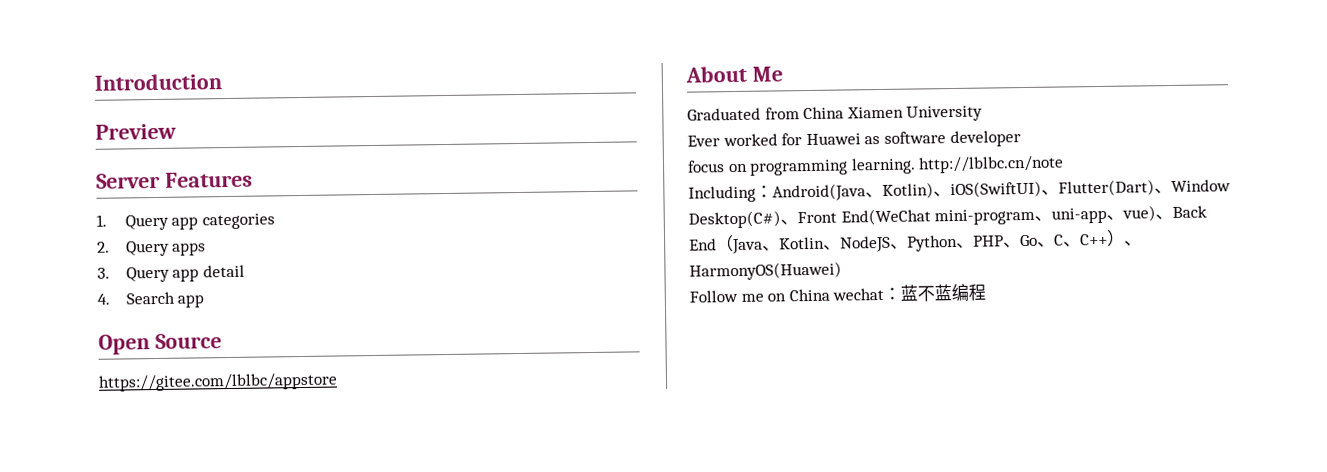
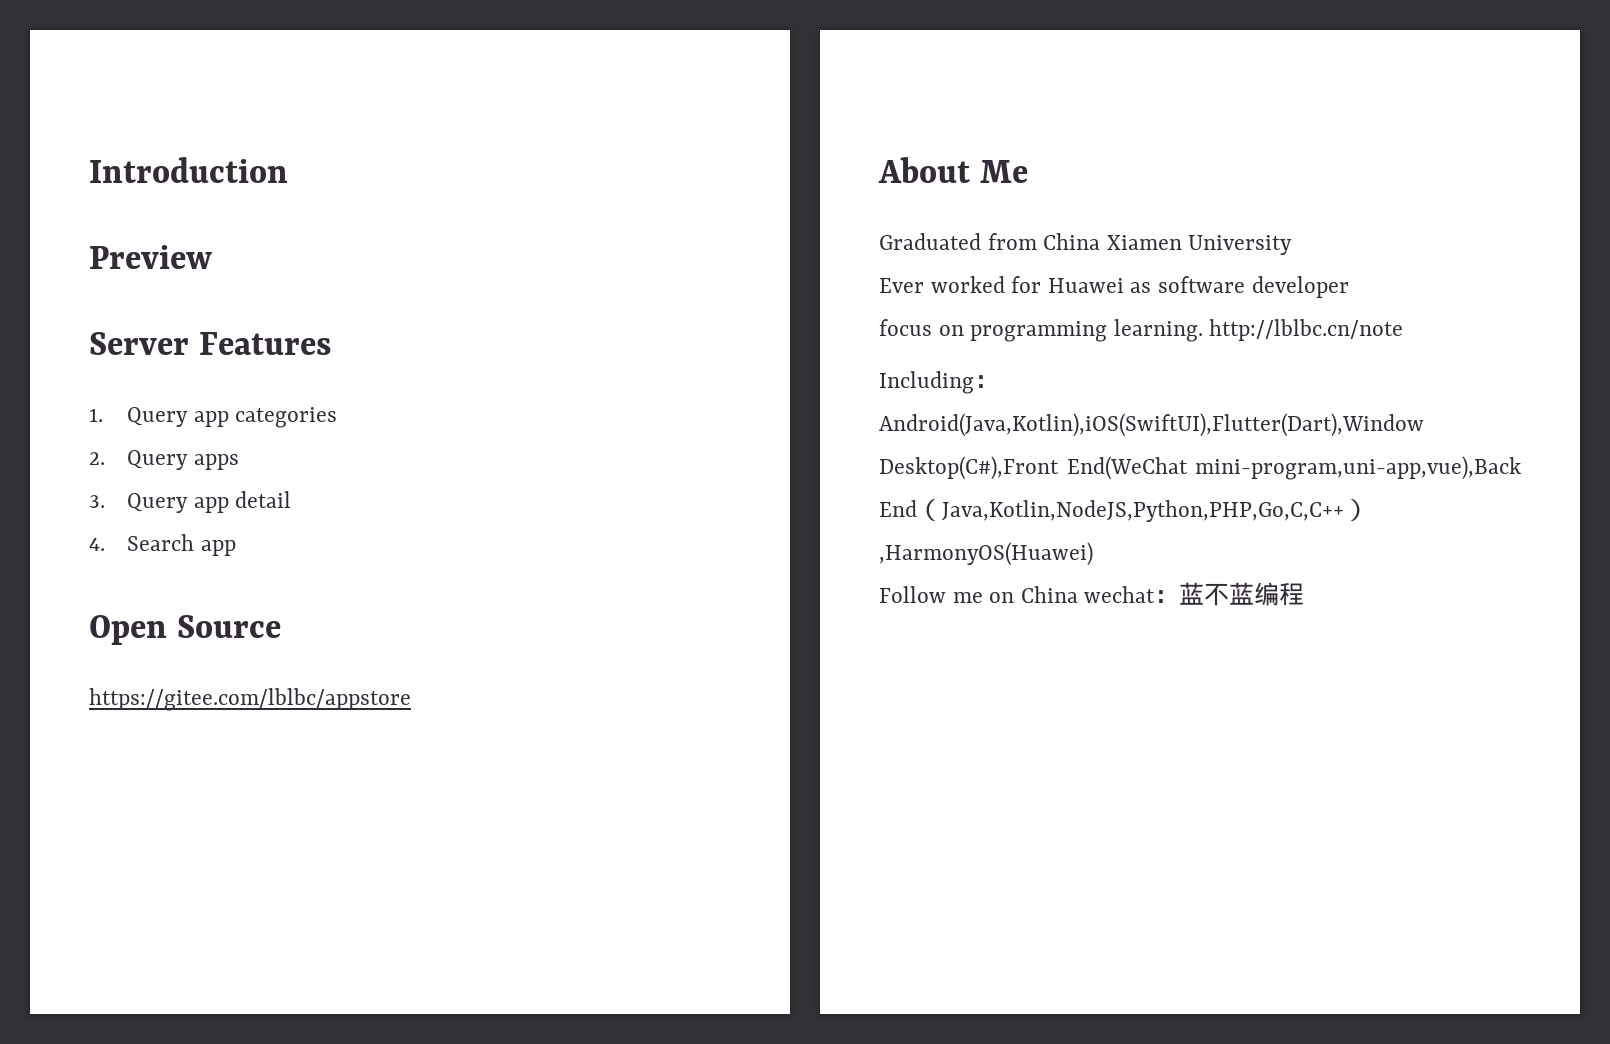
[772,179,1231,202] [688,205,1208,229] [689,229,1142,255] [689,261,842,281] Android(Java、Kotlin)、iOS(SwiftUI)、Flutter(Dart)、Window Desktop(C#)、Front End(WeChat mini-program、uni-app、vue)、Back End（Java、Kotlin、NodeJS、Python、PHP、Go、C、C++）、HarmonyOS(Huawei) -> [879,413,1424,437] [879,456,1521,480] [879,499,1369,522] [879,542,1093,566] Android(Java,Kotlin),iOS(SwiftUI),Flutter(Dart),Window Desktop(C#),Front End(WeChat mini-program,uni-app,vue),Back End（Java,Kotlin,NodeJS,Python,PHP,Go,C,C++）,HarmonyOS(Huawei)

